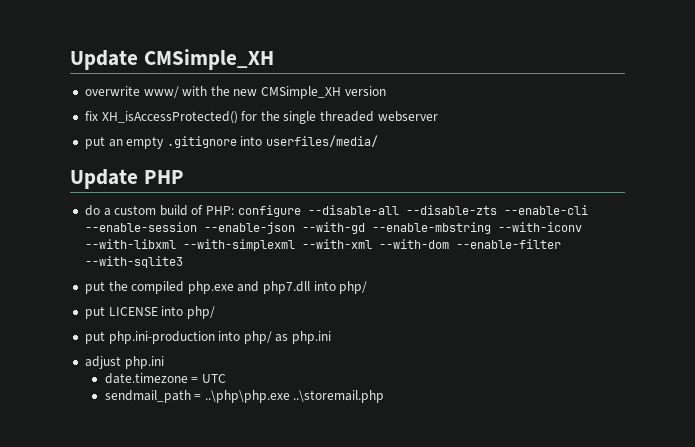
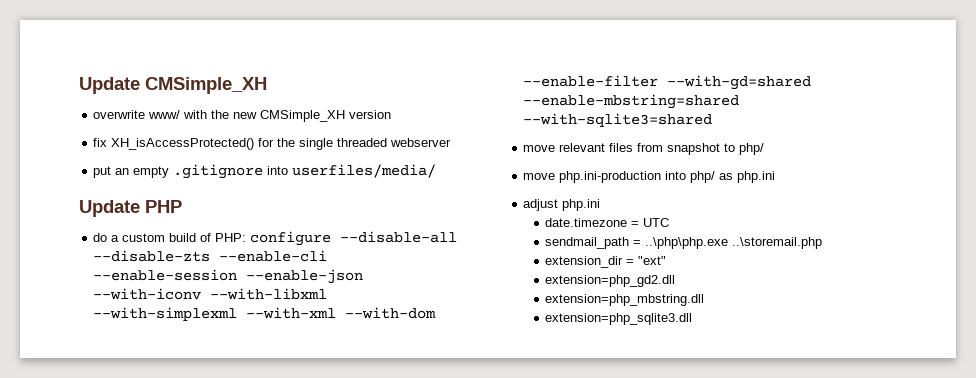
[301,222,491,234] --with-gd --enable-mbstring -> (364, 276) none
[84,256,183,268] [84,281,368,294] [84,306,215,319] [84,331,105,344] --with-sqlite3 // put the compiled php.exe and php7.dll into php/ // put LICENSE into php/ // put -> [667,75,812,90] [523,94,740,109] [523,113,713,127] [523,143,765,155] [523,173,556,180] --with-gd=shared --enable-mbstring=shared --with-sqlite3=shared // move relevant files from snapshot to php/ // move
(385, 396) none -> [545,256,667,268] [545,275,676,287] [545,294,705,306] [545,313,693,325] // extension_dir = "ext" // extension=php_gd2.dll // extension=php_mbstring.dll // extension=php_sqlite3.dll

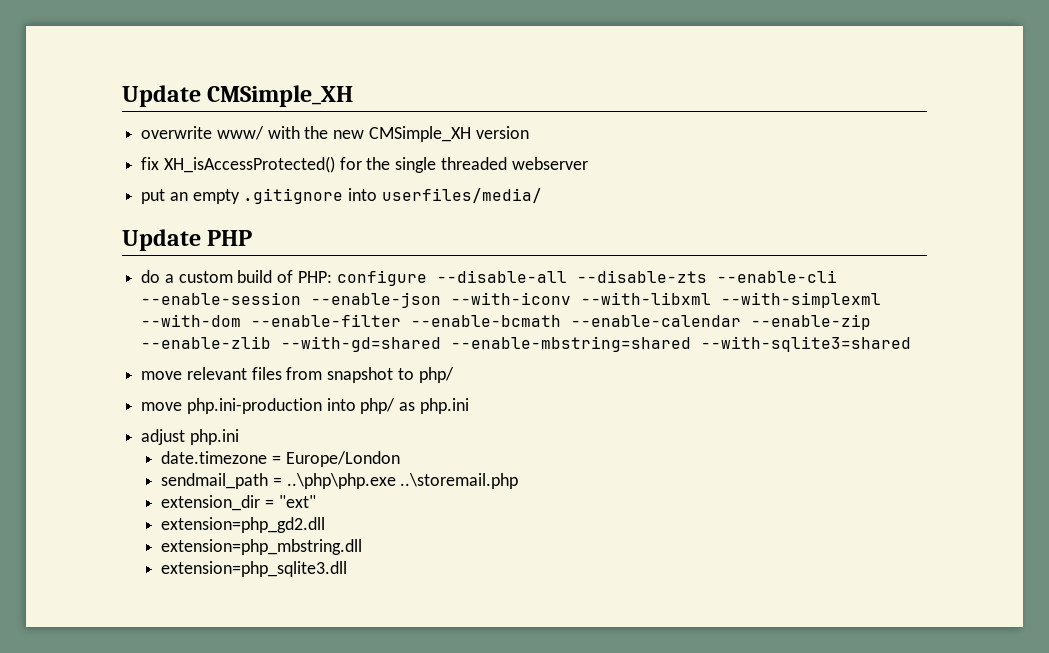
[246,307,337,319] --with-xml -> (882, 300) none
(659, 81) none -> [411,314,872,330] [141,336,272,349] --enable-bcmath --enable-calendar --enable-zip --enable-zlib
[643,218,670,227] UTC -> [285,451,400,467] Europe/London

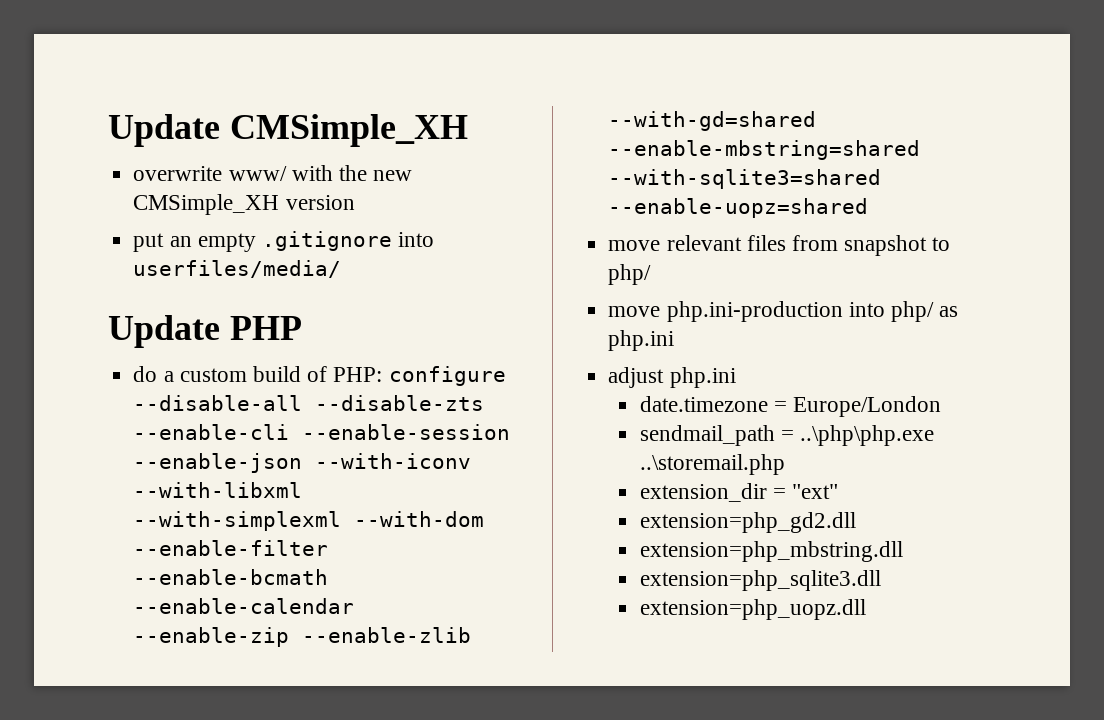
[141,156,588,173] // fix XH_isAccessProtected() for the single threaded webserver -> (355, 202) none
(912, 344) none -> [608,198,869,218] --enable-uopz=shared
(348, 569) none -> [639,599,866,620] // extension=php_uopz.dll

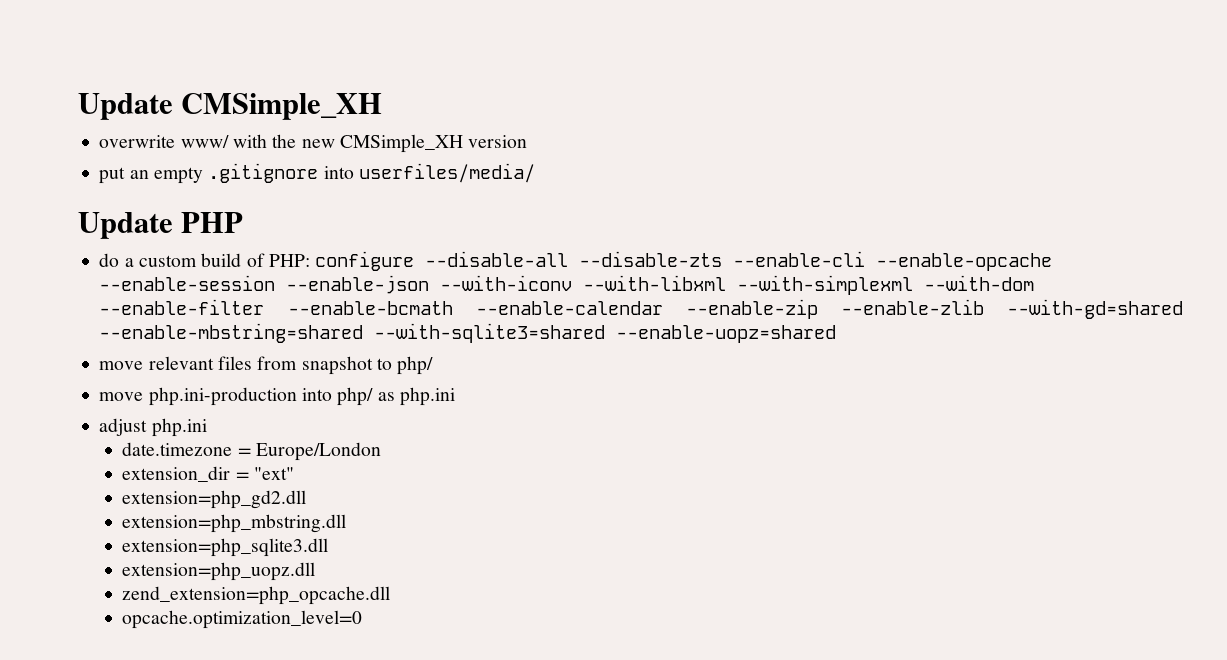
(290, 432) none -> [876,253,1053,271] --enable-opcache
[639,425,935,446] [639,454,785,475] // sendmail_path = ..\php\php.exe ..\storemail.php -> (381, 451) none
(866, 609) none -> [122,586,391,605] [122,610,363,629] // zend_extension=php_opcache.dll // opcache.optimization_level=0

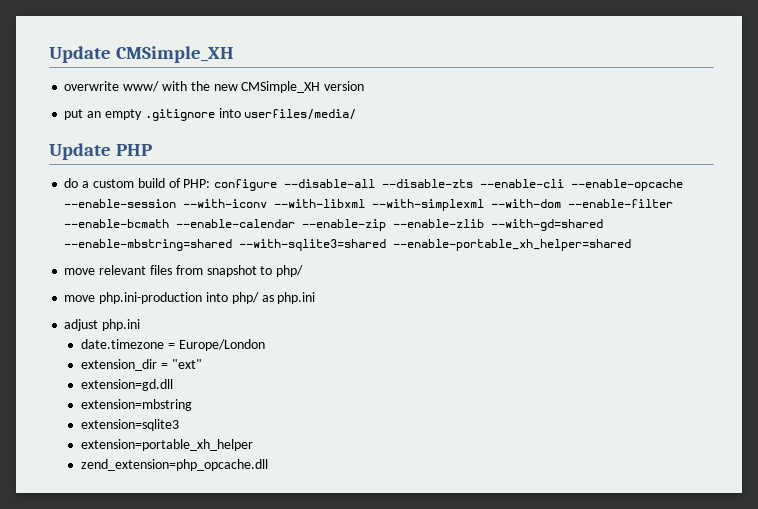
[286,275,430,294] --enable-json -> (177, 203) none
[616,325,837,343] --enable-uopz=shared -> [393,239,632,251] --enable-portable_xh_helper=shared
[122,490,307,509] [122,514,347,533] [122,538,329,557] [122,562,316,581] extension=php_gd2.dll // extension=php_mbstring.dll // extension=php_sqlite3.dll // extension=php_uopz.dll -> [81,379,174,391] [81,399,193,411] [81,419,180,431] [81,439,254,451] extension=gd.dll // extension=mbstring // extension=sqlite3 // extension=portable_xh_helper
[122,610,363,629] // opcache.optimization_level=0 -> (269, 465) none

